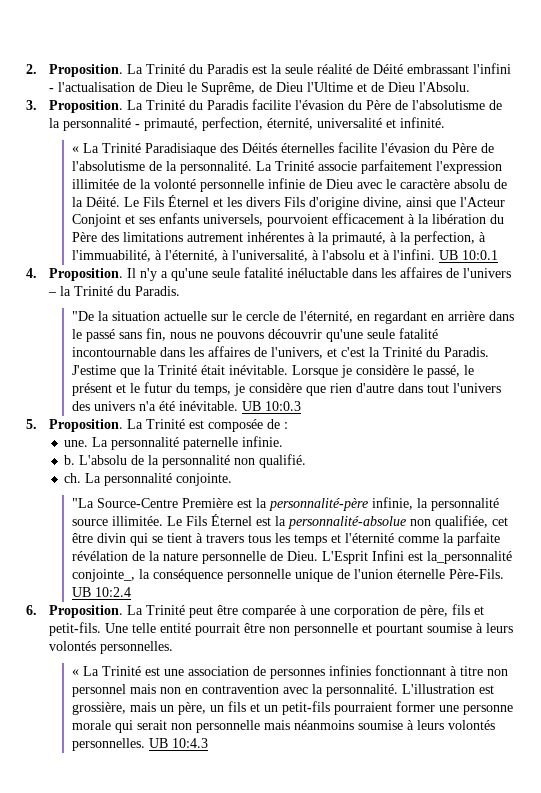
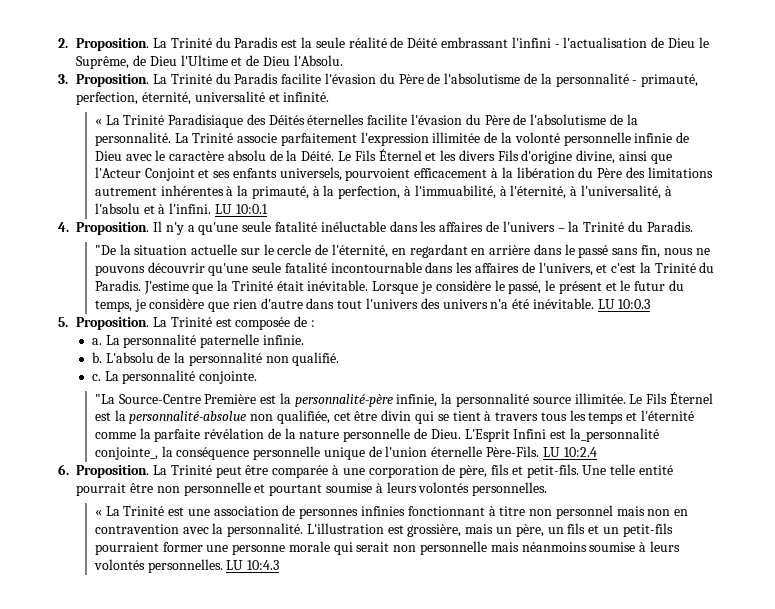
[438,250,458,260] UB -> [214,204,232,214] LU
[241,401,261,411] UB -> [597,299,615,309] LU
[64,440,89,447] une. -> [91,338,102,345] a.
[64,473,82,483] ch. -> [91,374,101,381] c.
[71,587,91,597] UB -> [542,447,560,457] LU
[148,738,168,748] UB -> [226,560,244,570] LU

